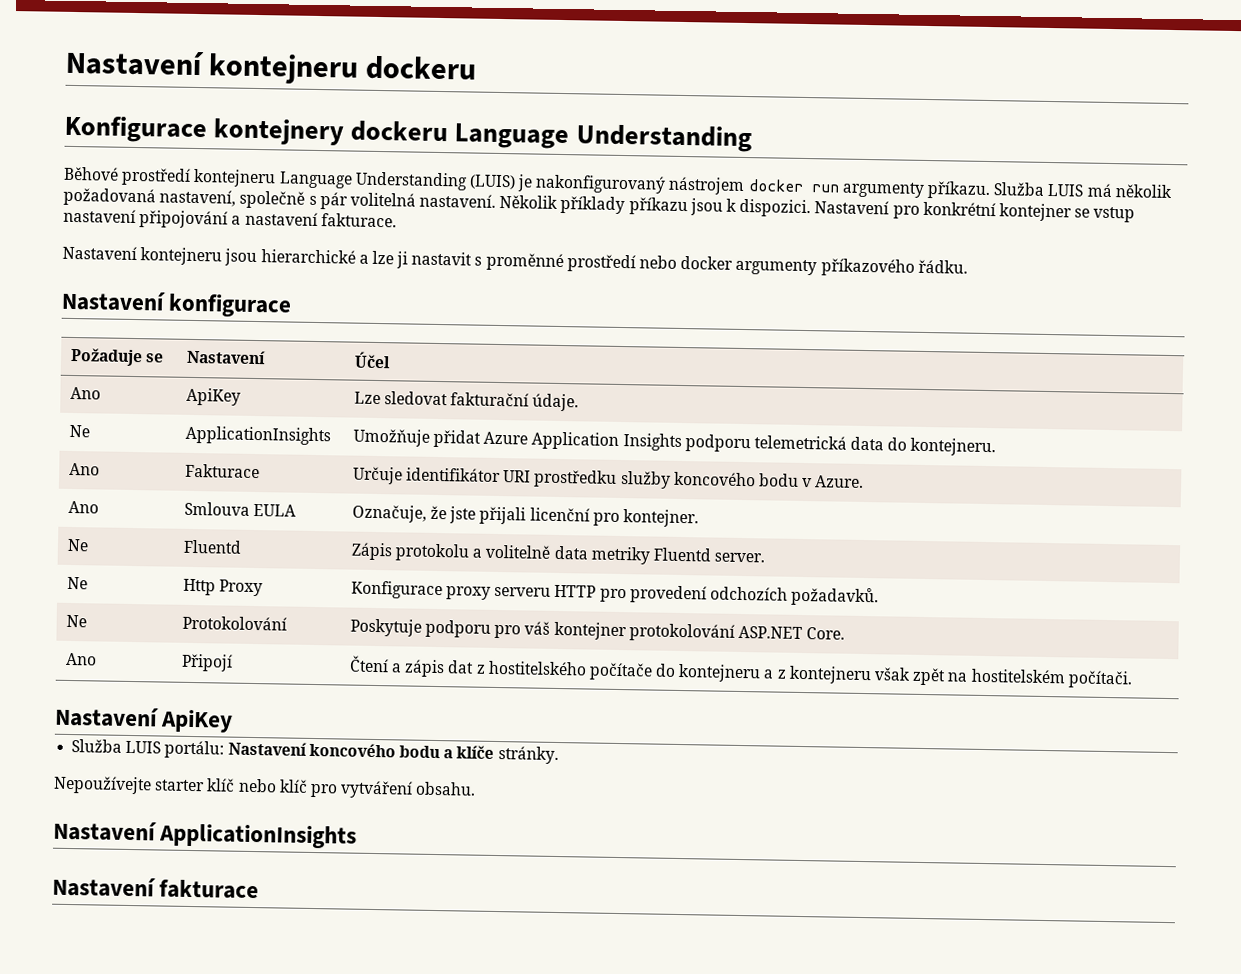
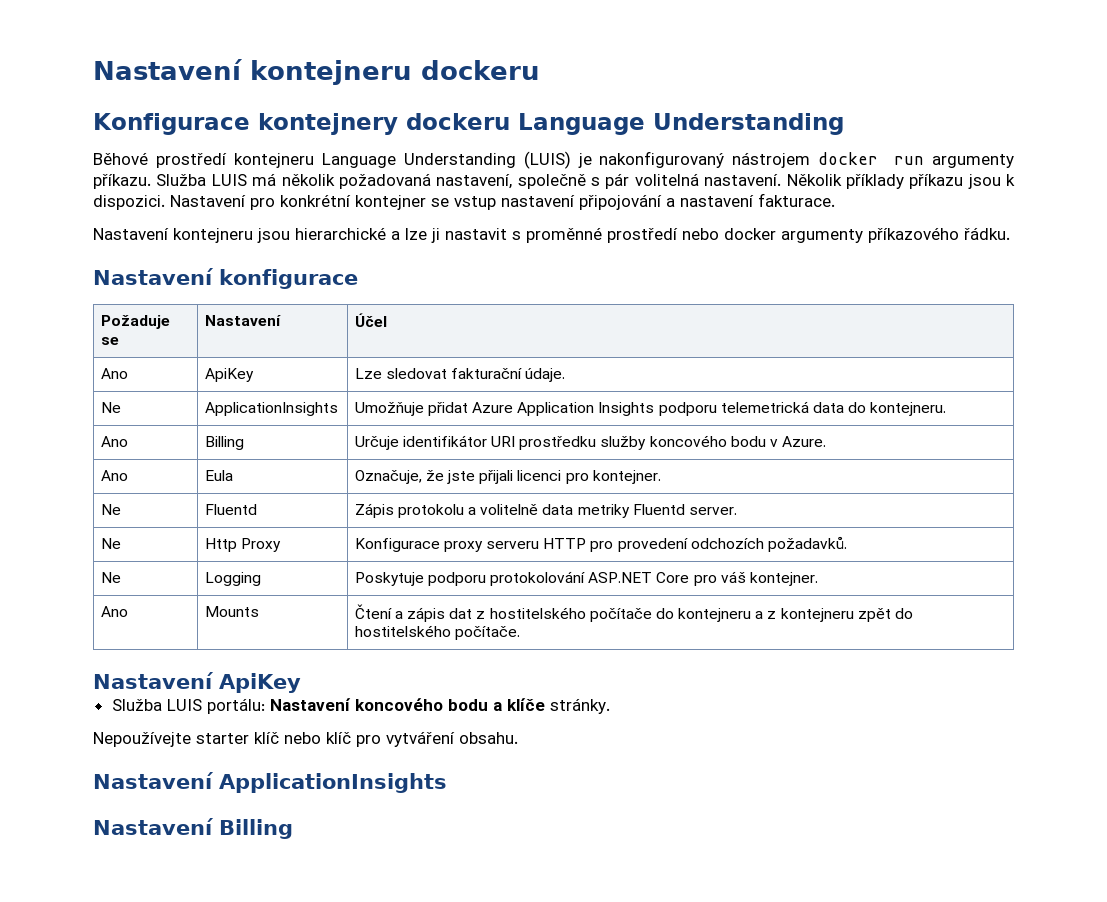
[184,463,260,479] Fakturace -> [204,436,244,450] Billing
[183,501,297,517] Smlouva EULA -> [204,470,233,481] Eula
[529,507,590,522] licenční -> [517,470,562,481] licenci
[181,615,287,631] Protokolování -> [204,572,261,586] Logging
[494,621,846,642] [65,652,97,666] [180,653,233,672] pro váš kontejner protokolování ASP.NET Core. // Ano | Připojí -> [489,571,818,586] [100,606,128,617] [204,606,259,617] protokolování ASP.NET Core pro váš kontejner. // Ano | Mounts
[874,667,1133,689] však zpět na hostitelském počítači. -> [857,608,913,622] [354,625,520,640] zpět do hostitelského počítače.
[159,879,260,900] fakturace -> [219,819,293,839] Billing

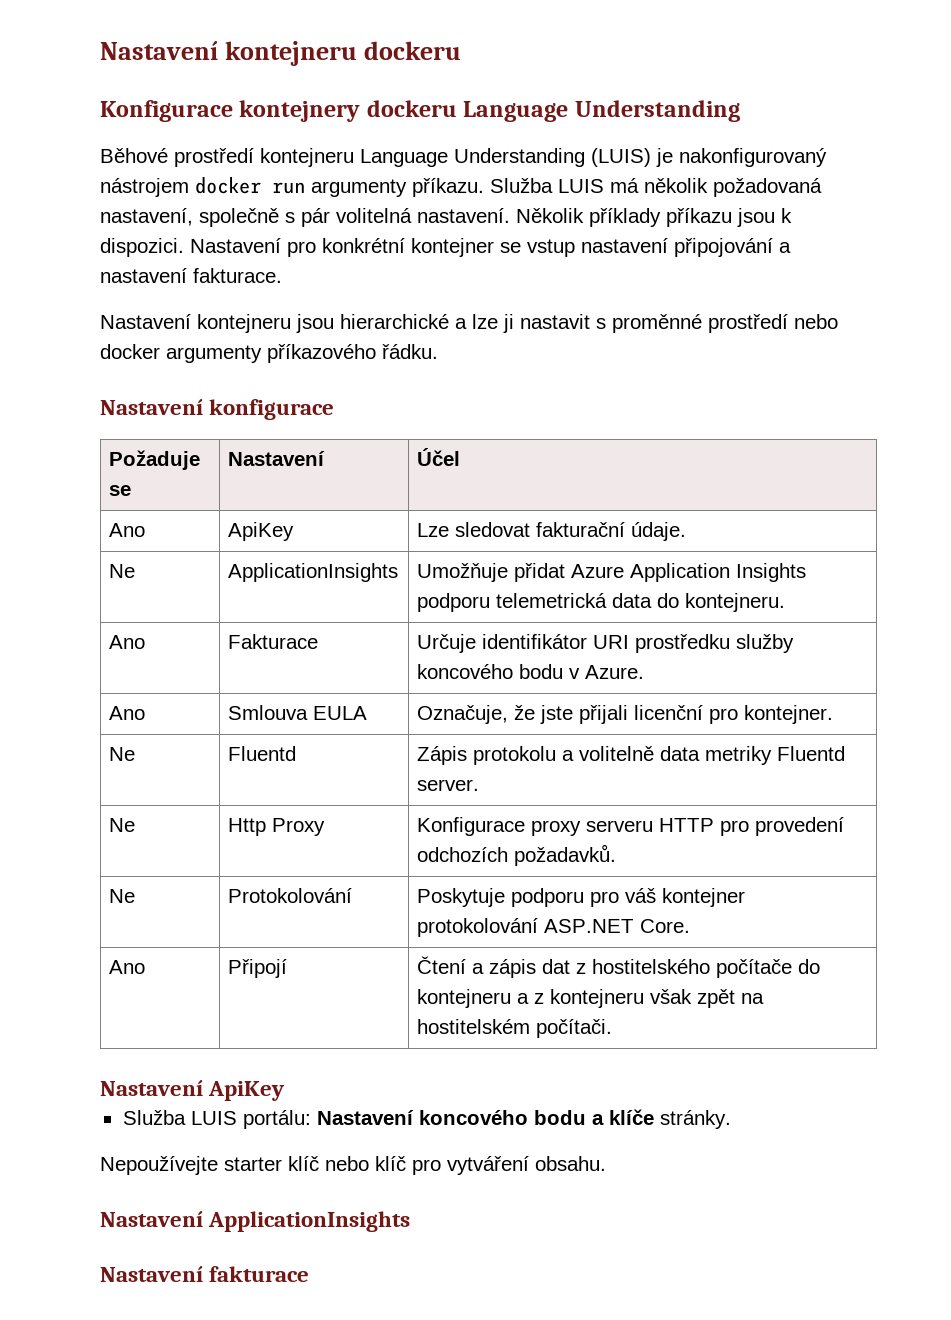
[204,436,244,450] Billing -> [227,634,318,649] Fakturace
[204,470,233,481] Eula -> [227,705,367,720] Smlouva EULA
[517,470,562,481] licenci -> [633,705,703,720] licenční
[204,572,261,586] Logging -> [227,888,352,903] Protokolování
[489,571,818,586] [100,606,128,617] [204,606,259,617] protokolování ASP.NET Core pro váš kontejner. // Ano | Mounts -> [589,888,745,907] [416,918,690,937] [108,960,145,974] [227,959,287,978] pro váš kontejner protokolování ASP.NET Core. // Ano | Připojí
[857,608,913,622] [354,625,520,640] zpět do hostitelského počítače. -> [649,989,764,1008] [416,1019,612,1038] však zpět na hostitelském počítači.
[219,819,293,839] Billing -> [209,1266,310,1282] fakturace

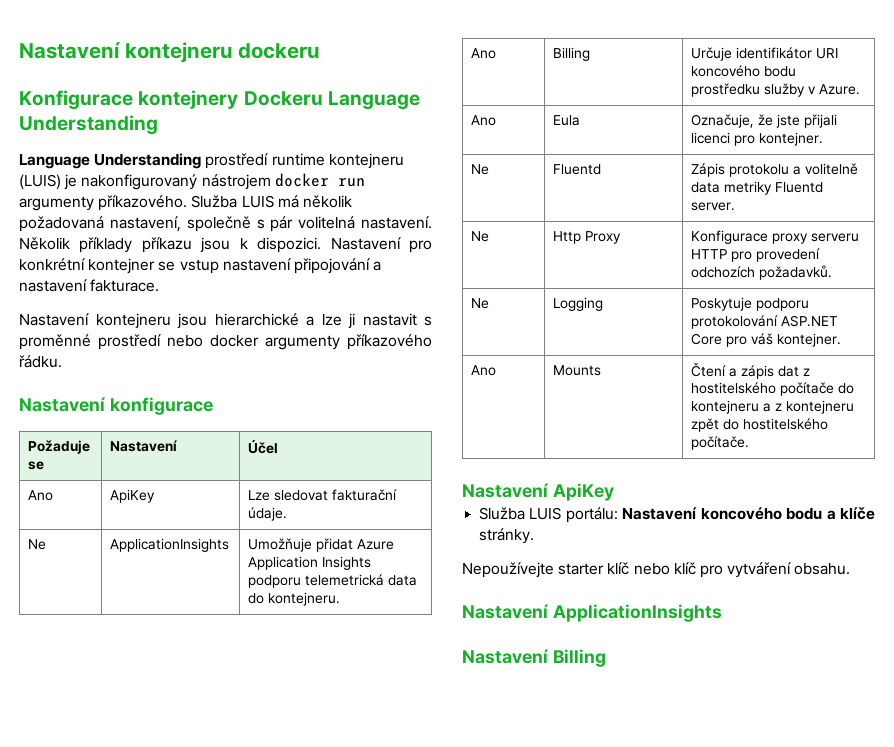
[366,100,457,117] dockeru -> [243,91,323,106] Dockeru
[100,148,585,167] Běhové prostředí kontejneru Language Understanding -> [19,153,404,169] Language Understanding prostředí runtime kontejneru
[412,178,484,197] příkazu. -> [98,195,188,211] příkazového.
[227,634,318,649] Fakturace -> [552,47,590,61] Billing
[634,634,794,653] [416,664,563,679] prostředku služby koncového bodu -> [690,65,796,77] [690,83,805,97] koncového bodu prostředku služby
[227,705,367,720] Smlouva EULA -> [552,115,580,126] Eula
[633,705,703,720] licenční -> [690,132,730,144] licenci
[227,888,352,903] Protokolování -> [552,297,603,311] Logging
[589,888,745,907] [416,918,690,937] [108,960,145,974] [227,959,287,978] pro váš kontejner protokolování ASP.NET Core. // Ano | Připojí -> [690,315,838,329] [690,333,841,347] [470,365,496,376] [552,365,601,376] protokolování ASP.NET Core pro váš kontejner. // Ano | Mounts
[649,989,764,1008] [416,1019,612,1038] však zpět na hostitelském počítači. -> [690,418,828,432] [690,436,749,450] zpět do hostitelského počítače.
[209,1266,310,1282] fakturace -> [552,649,606,667] Billing

